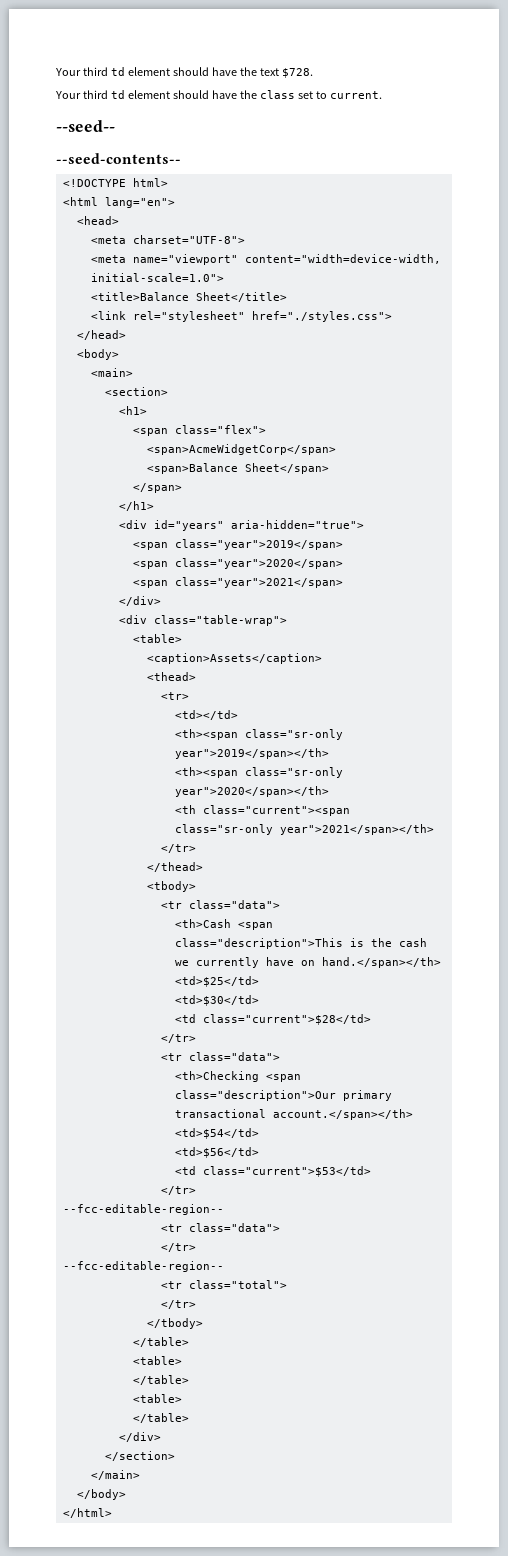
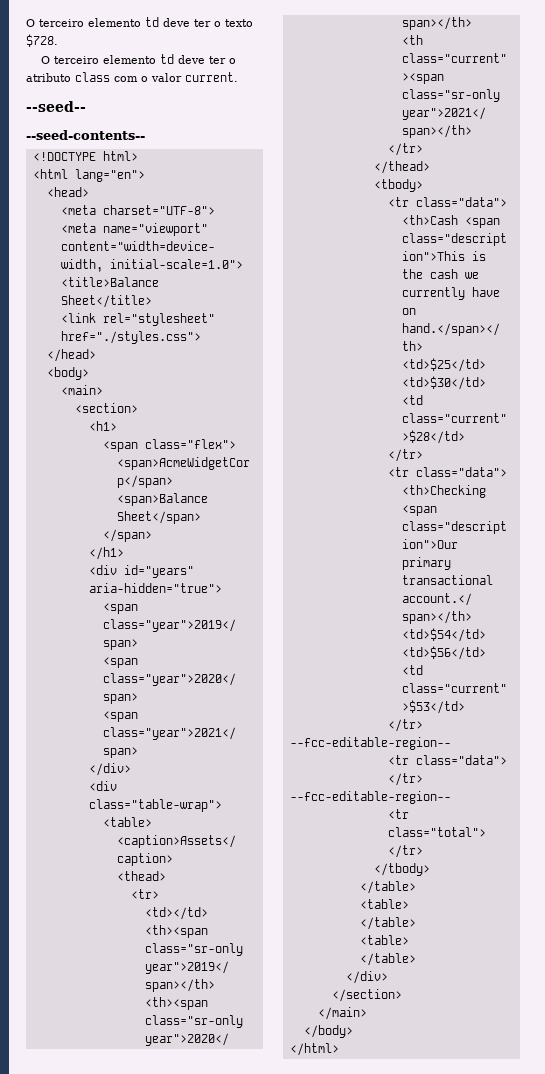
[55,67,313,78] [55,90,327,99] Your third td element should have the text $728. // Your third td element should have the class set to -> [26,17,253,27] [26,34,58,47] [41,54,237,64] [26,72,182,82] O terceiro elemento td deve ter o texto $728. // O terceiro elemento td deve ter o atributo class com o valor

